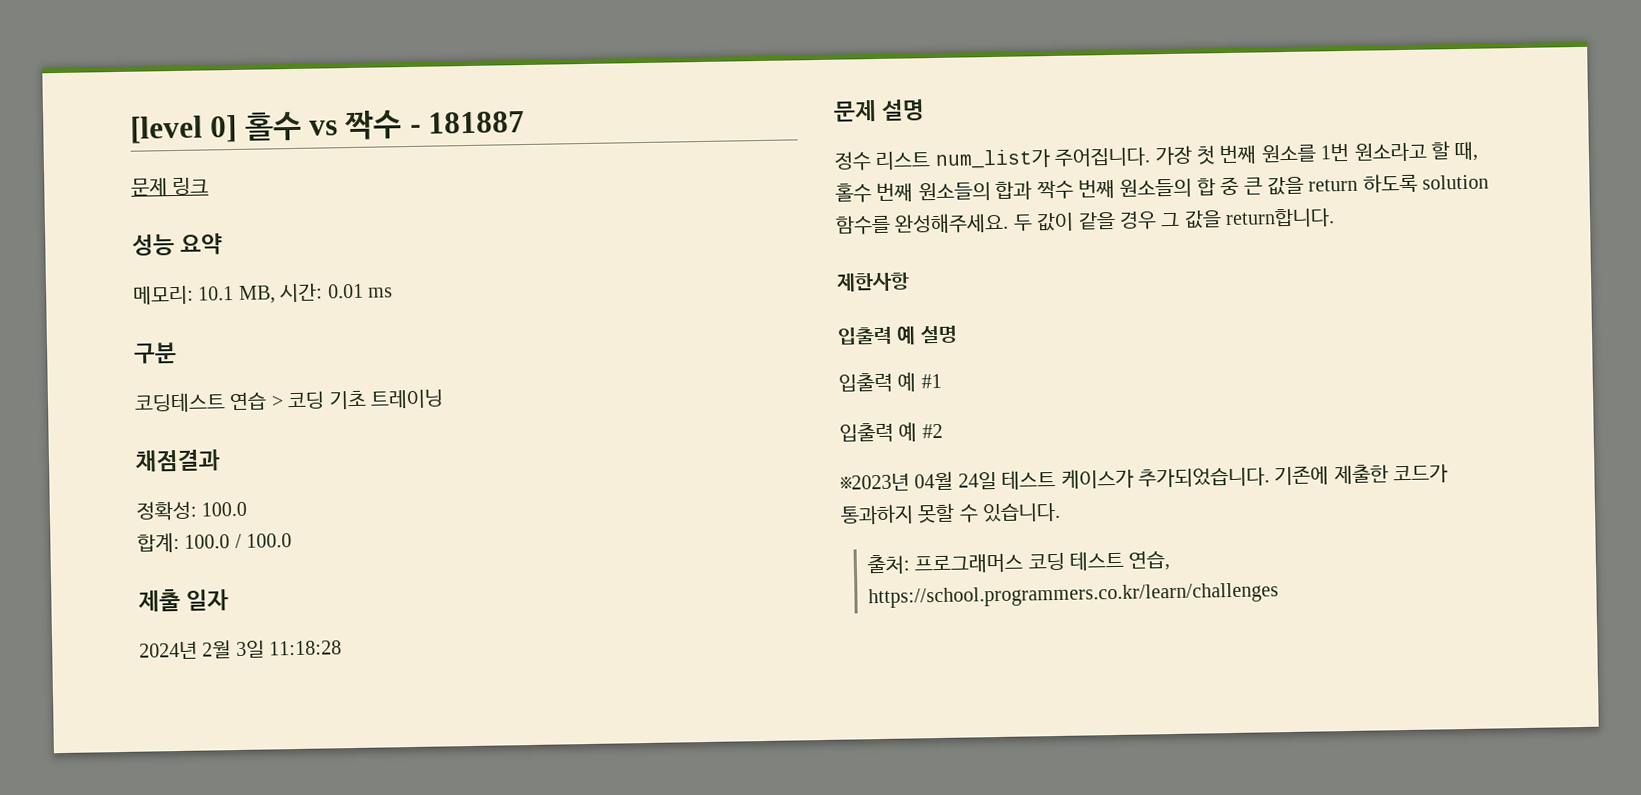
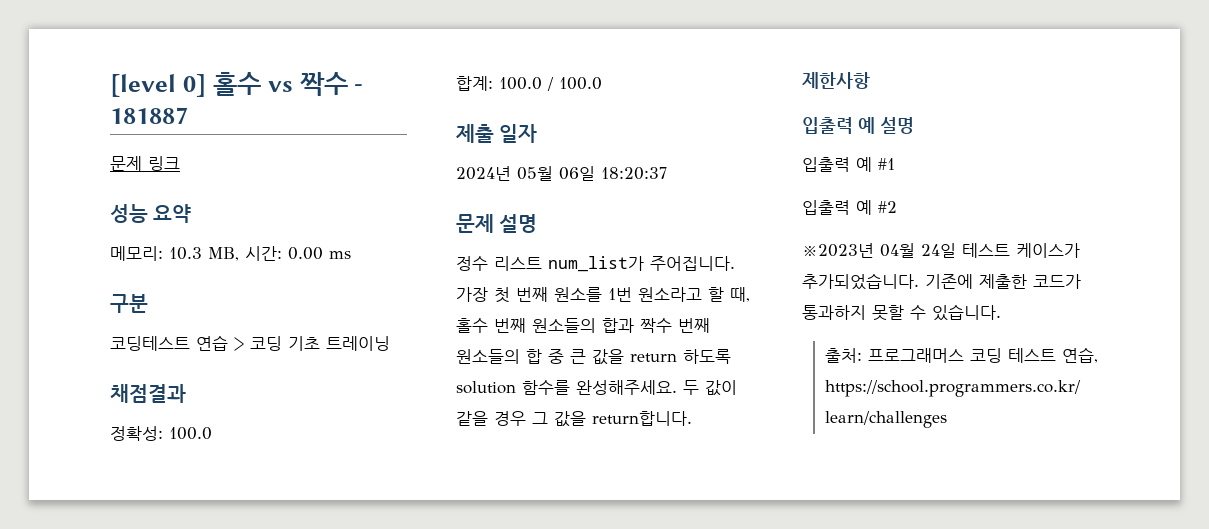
[198,286,235,301] 10.1 -> [169,247,202,260] 10.3
[326,283,364,299] 0.01 -> [288,247,323,260] 0.00
[202,640,343,659] 2월 3일 11:18:28 -> [517,166,667,181] 05월 06일 18:20:37

